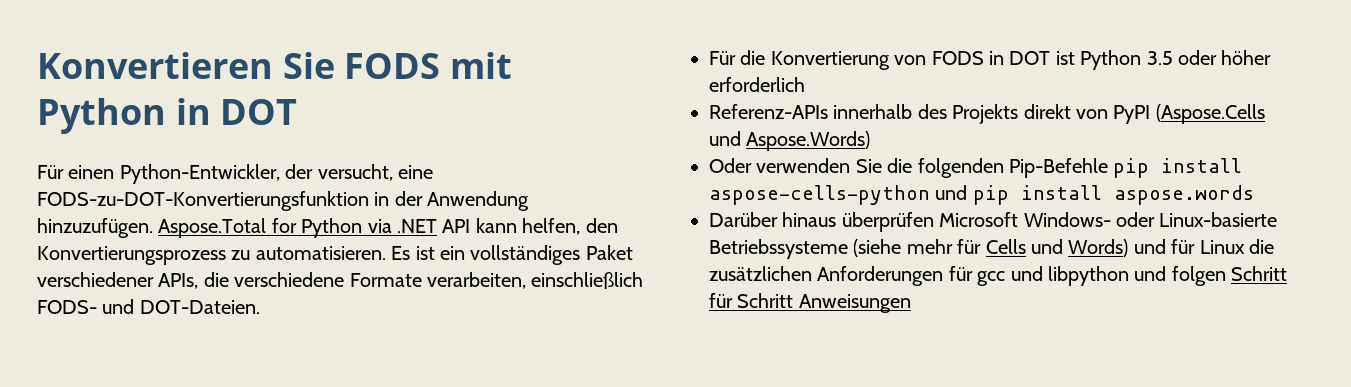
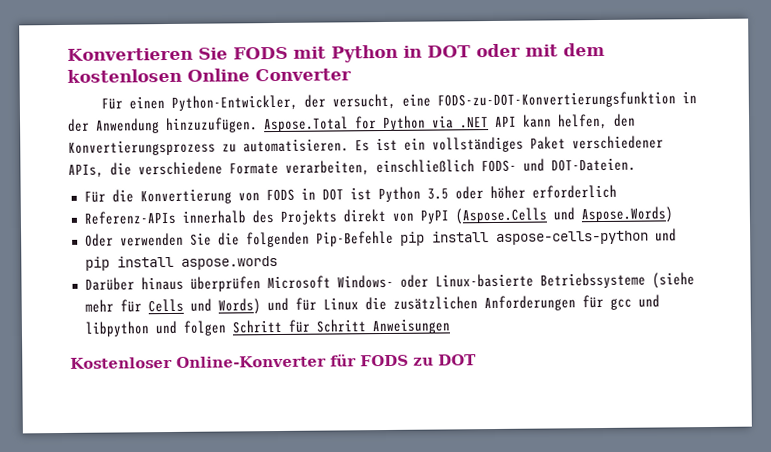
(298, 112) none -> [476,42,605,58] [67,68,352,83] oder mit dem kostenlosen Online Converter
(911, 303) none -> [70,354,477,369] // Kostenloser Online-Konverter für FODS zu DOT

